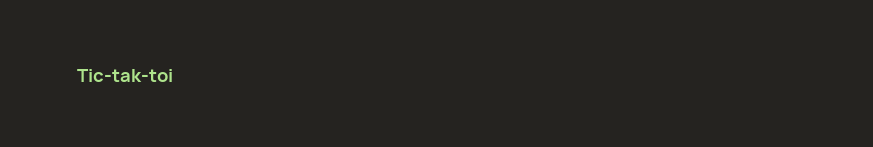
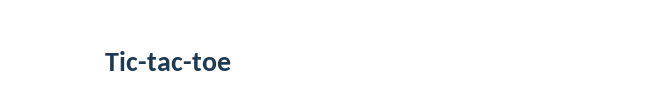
[77,69,173,82] Tic-tak-toi -> [105,51,231,71] Tic-tac-toe

